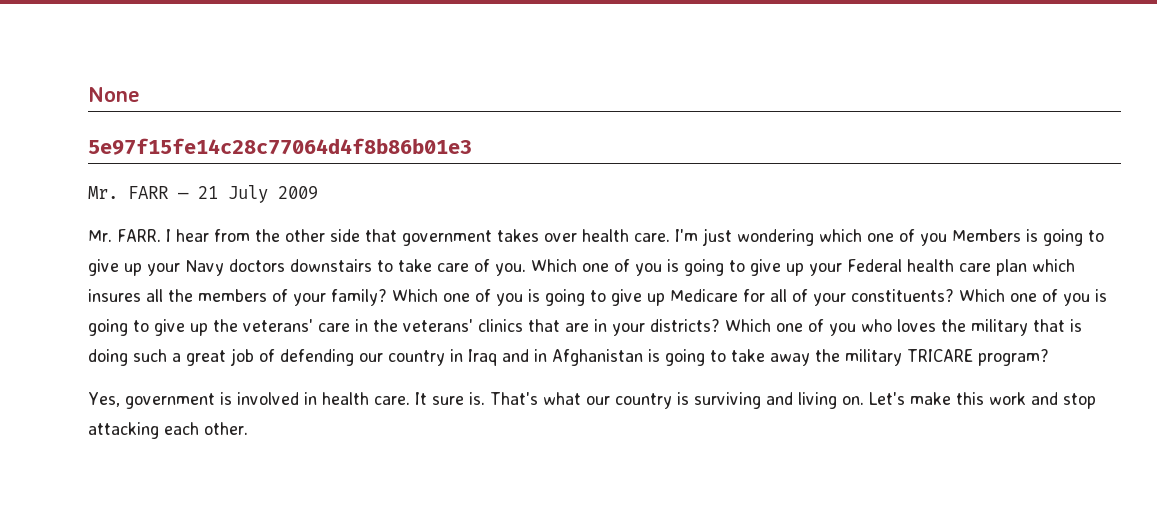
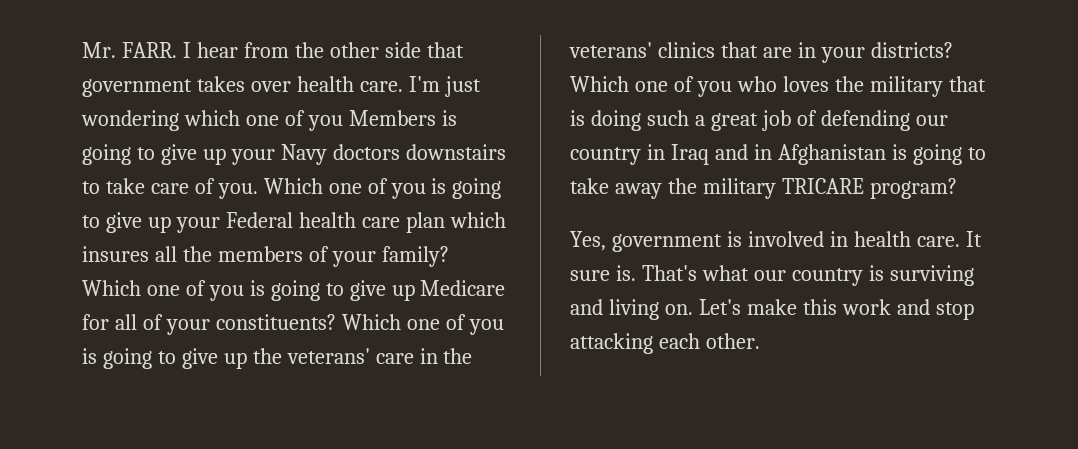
[88,87,140,102] [88,138,472,155] [88,185,318,203] None // 5e97f15fe14c28c77064d4f8b86b01e3 // Mr. FARR — 21 July 2009 // -> (82, 50) none

